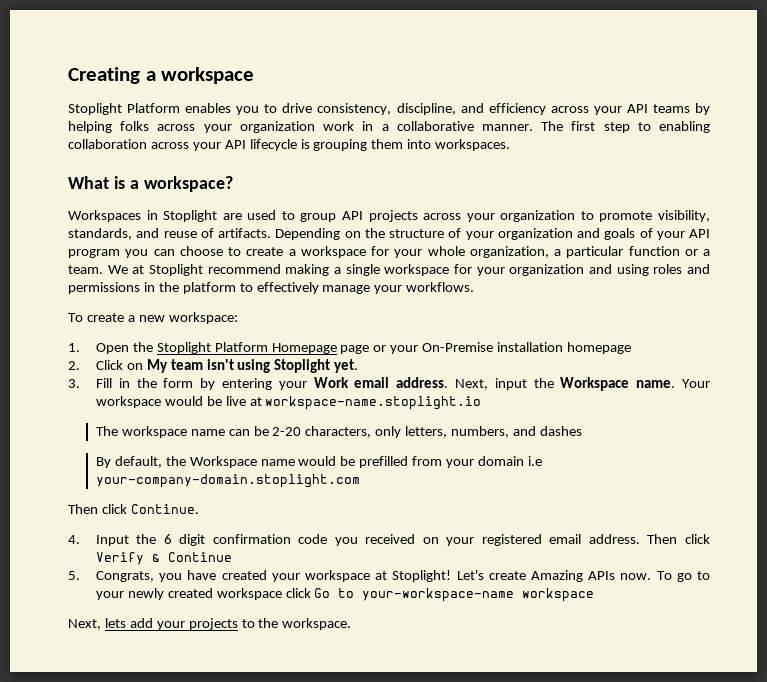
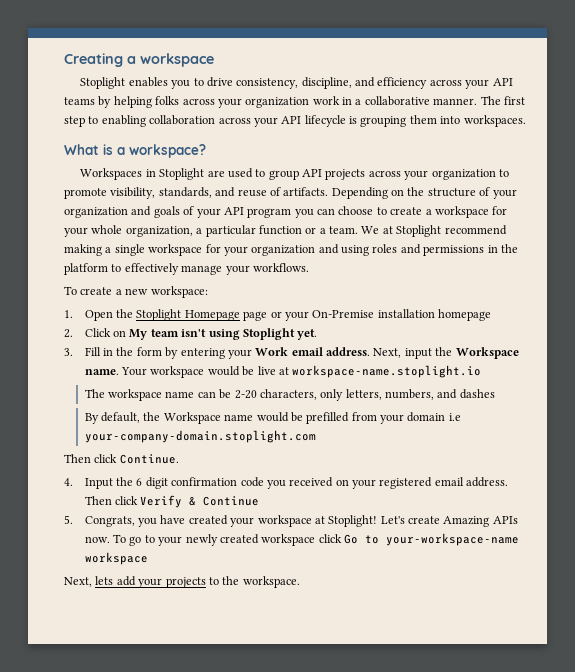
[127,103,181,113] Platform -> (126, 83) none
[214,342,268,352] Platform -> (182, 315) none

